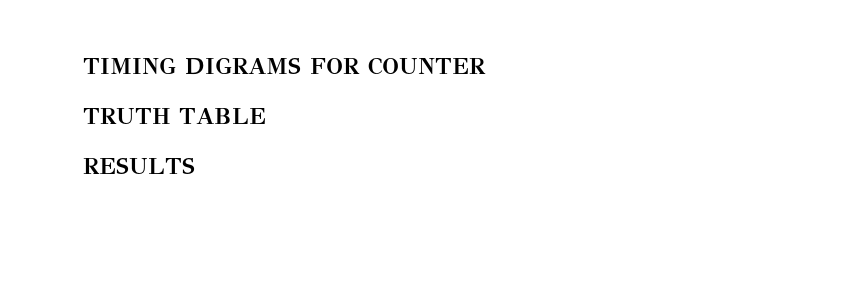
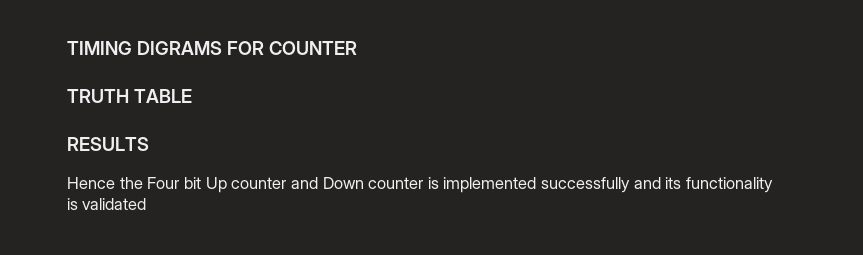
(195, 165) none -> [67,177,773,193] [67,198,147,210] // Hence the Four bit Up counter and Down counter is implemented successfully and its functionality is validated

